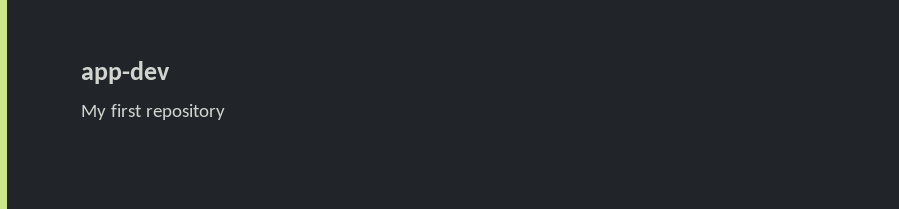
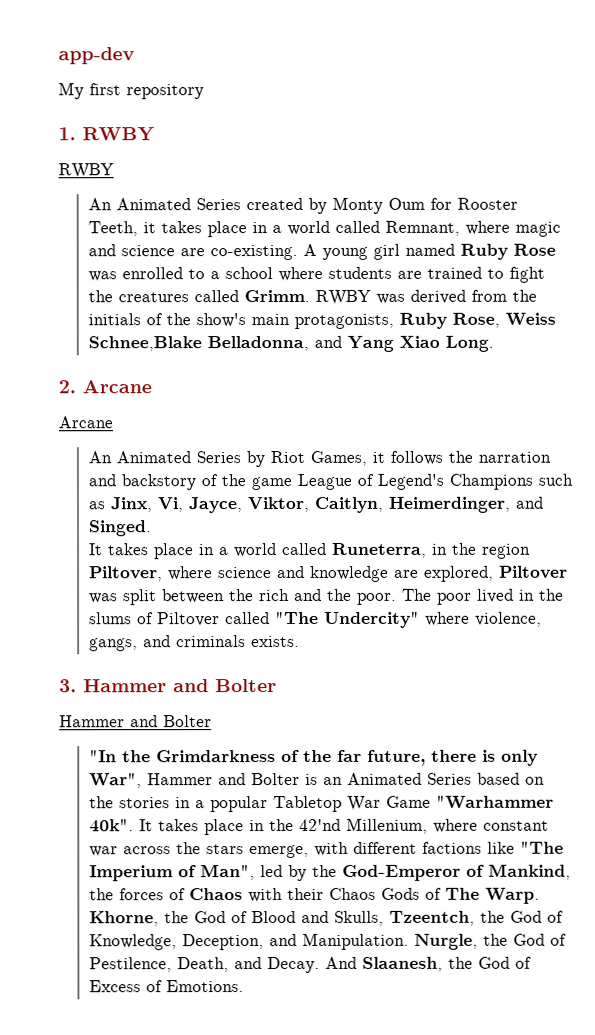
(225, 112) none -> [58,127,155,142] [58,163,114,179] [87,196,518,214] [87,220,561,238] [87,243,556,261] [87,266,545,283] [87,289,537,305] [87,312,556,330] [87,335,494,352] [58,380,152,394] [58,416,113,429] [87,450,551,468] [87,473,573,491] [87,496,543,514] [88,520,152,537] [88,542,531,560] [88,565,568,582] [88,588,564,606] [88,611,542,628] [88,635,300,652] [59,679,277,693] [59,715,212,728] [88,749,538,766] [88,772,545,789] [88,795,554,813] [88,817,549,836] [88,841,564,859] [88,863,571,882] [88,887,540,904] [88,910,564,927] [88,932,567,951] [88,956,532,974] [88,980,244,993] // 1. RWBY // RWBY // An Animated Series created by Monty Oum for Rooster Teeth, it takes place in a world called Remnant, where magic and science are co-existing. A young girl named Ruby Rose was enrolled to a school where students are trained to fight the creatures called Grimm. RWBY was derived from the initials of the show's main protagonists, Ruby Rose, Weiss Schnee,Blake Belladonna, and Yang Xiao Long. // 2. Arcane // Arcane // An Animated Series by Riot Games, it follows the narration and backstory of the game League of Legend's Champions such as Jinx, Vi, Jayce, Viktor, Caitlyn, Heimerdinger, and Singed. // It takes place in a world called Runeterra, in the region Piltover, where science and knowledge are explored, Piltover was split between the rich and the poor. The poor lived in the slums of Piltover called "The Undercity" where violence, gangs, and criminals exists. // 3. Hammer and Bolter // Hammer and Bolter // "In the Grimdarkness of the far future, there is only War", Hammer and Bolter is an Animated Series based on the stories in a popular Tabletop War Game "Warhammer 40k". It takes place in the 42'nd Millenium, where constant war across the stars emerge, with different factions like "The Imperium of Man", led by the God-Emperor of Mankind, the forces of Chaos with their Chaos Gods of The Warp. Khorne, the God of Blood and Skulls, Tzeentch, the God of Knowledge, Deception, and Manipulation. Nurgle, the God of Pestilence, Death, and Decay. And Slaanesh, the God of Excess of Emotions.

